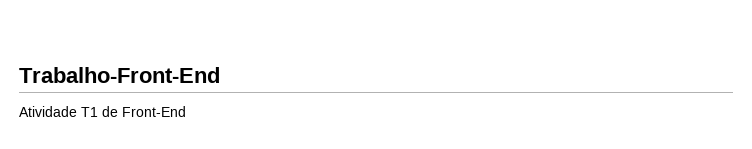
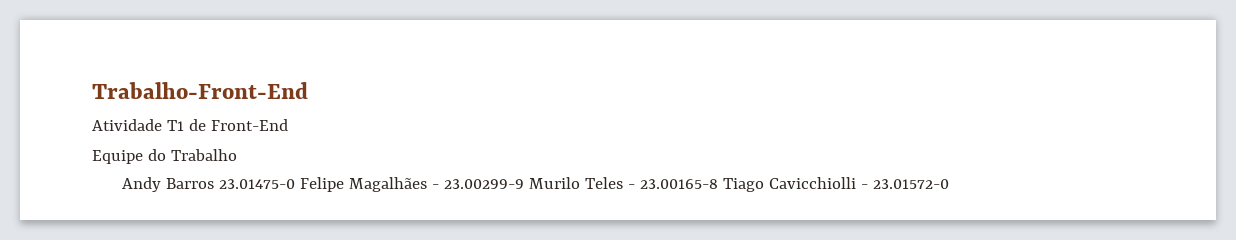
(186, 111) none -> [92,149,237,164] [122,177,950,192] // Equipe do Trabalho // Andy Barros 23.01475-0 Felipe Magalhães - 23.00299-9 Murilo Teles - 23.00165-8 Tiago Cavicchiolli - 23.01572-0

